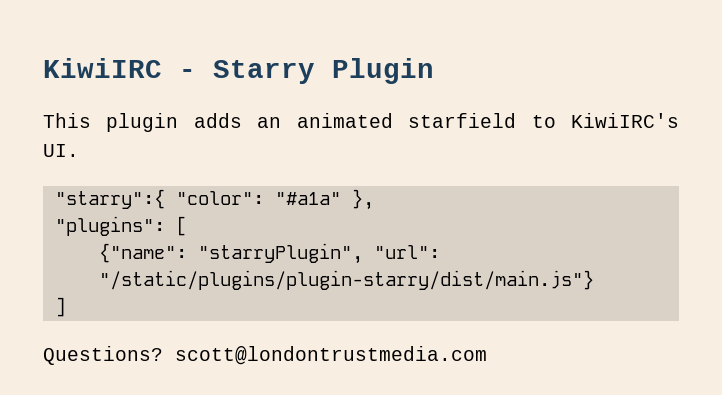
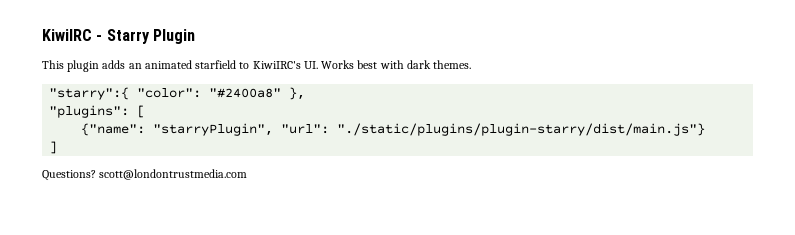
(79, 150) none -> [321,60,472,69] Works best with dark themes.
[274,192,341,205] "#a1a" -> [209,88,282,98] "#2400a8"
[98,270,594,290] "/static/plugins/plugin-starry/dist/main.js"} -> [337,123,706,136] "./static/plugins/plugin-starry/dist/main.js"}

